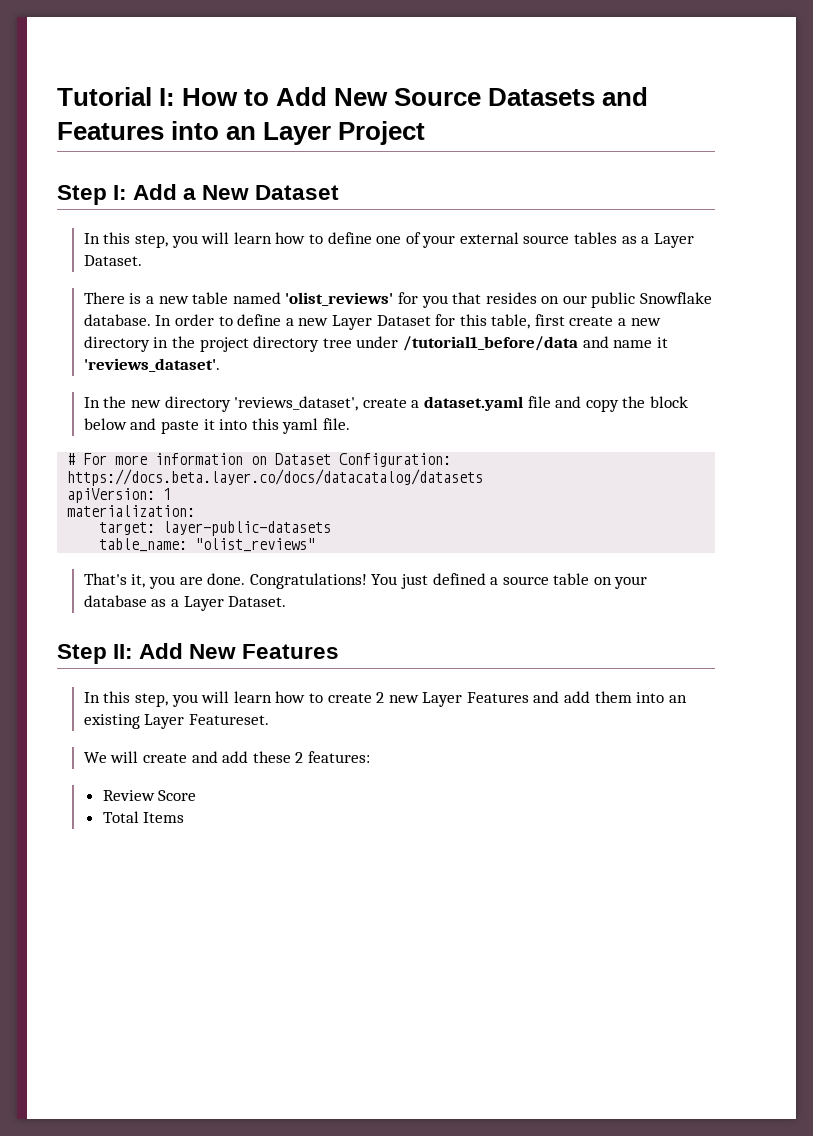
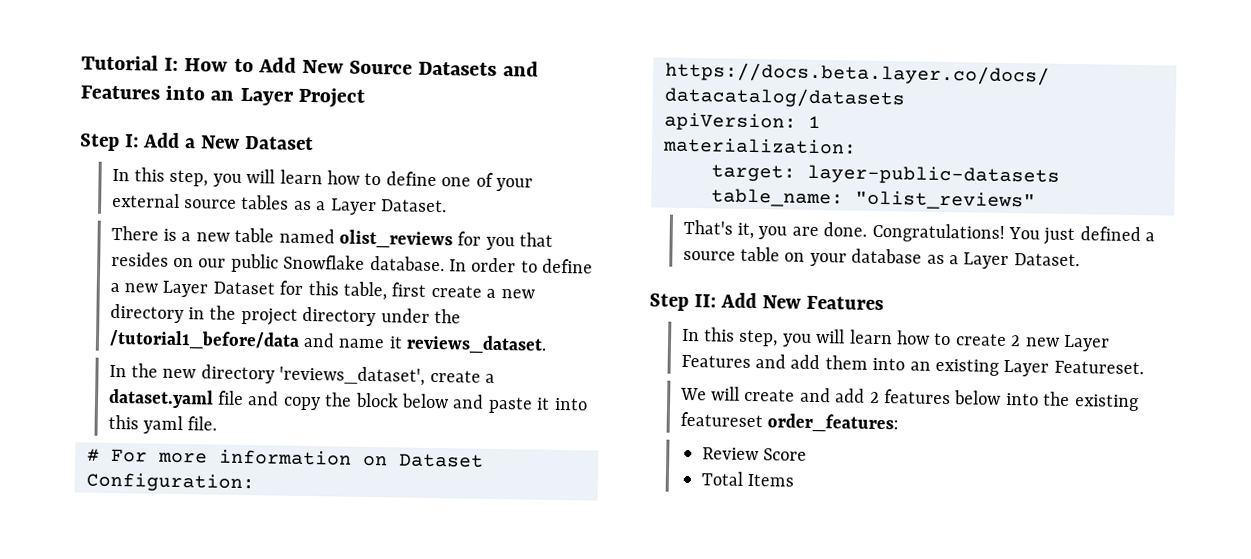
[285,292,394,306] 'olist_reviews' -> [338,229,453,250] olist_reviews
[322,336,399,348] tree under -> [380,308,461,324] under the
[83,358,220,372] 'reviews_dataset'. -> [406,334,548,355] reviews_dataset.
[252,751,370,763] these 2 features: -> [869,389,1139,412] [679,411,899,434] 2 features below into the existing featureset order_features:

